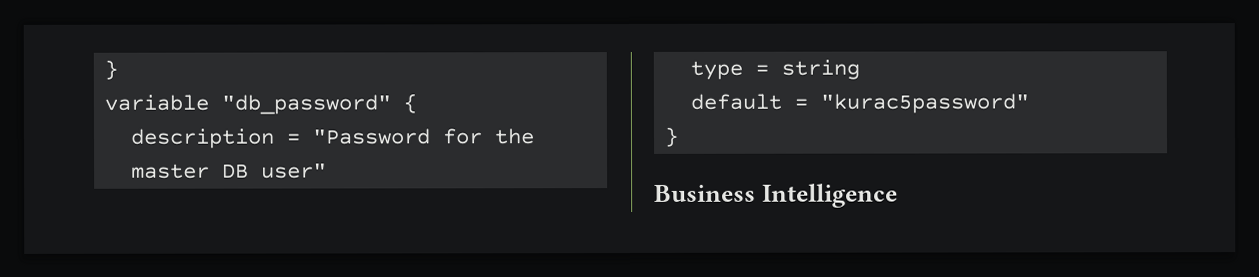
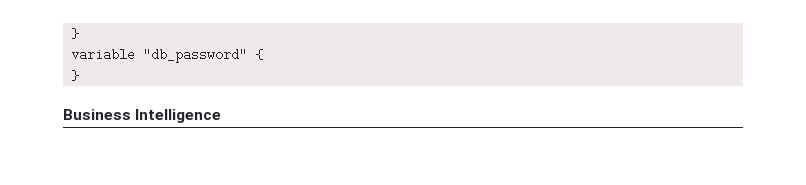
[129,128,535,149] [130,163,327,179] [689,59,860,80] [689,93,1029,114] // description = "Password for the master DB user" // type = string // default = "kurac5password" -> (264, 54) none

